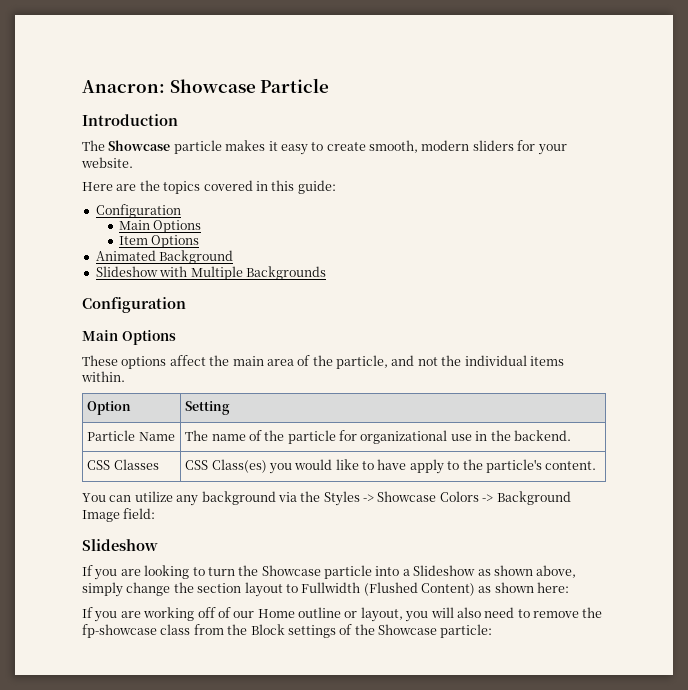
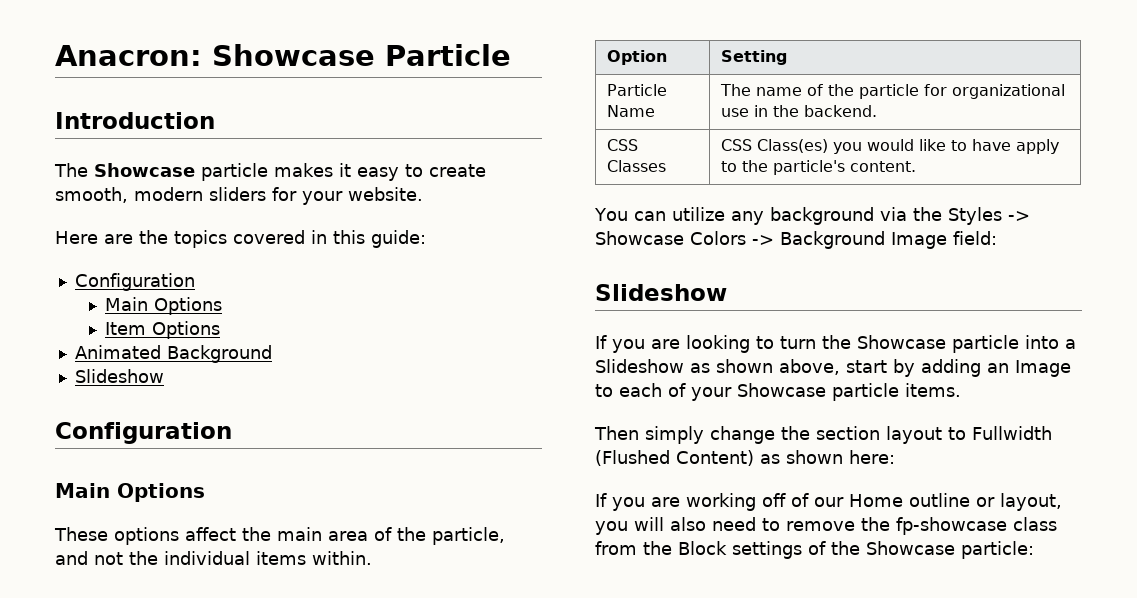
[159,266,326,280] with Multiple Backgrounds -> (164, 376) none
(577, 571) none -> [846,359,1071,377] [595,383,961,401] [594,426,639,440] start by adding an Image to each of your Showcase particle items. // Then

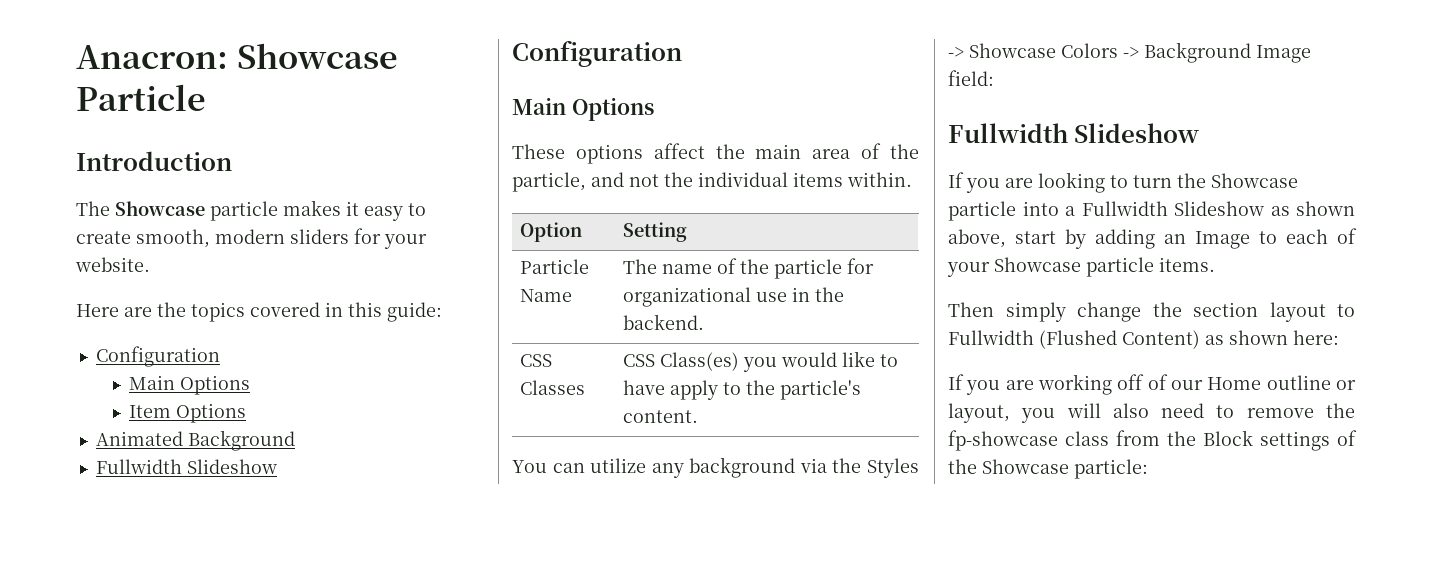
(272, 354) none -> [95,459,182,474] Fullwidth
(997, 238) none -> [948,123,1068,143] Fullwidth
(1076, 344) none -> [1081,201,1168,216] Fullwidth

